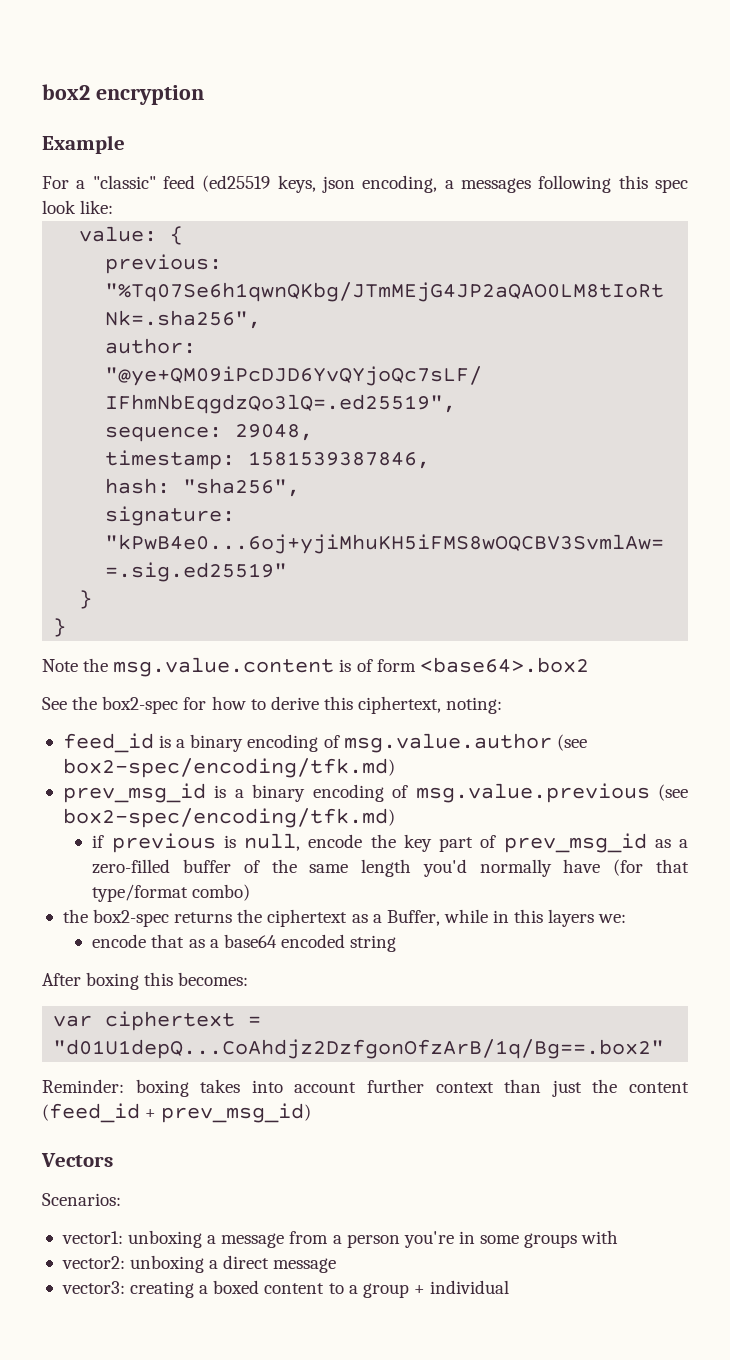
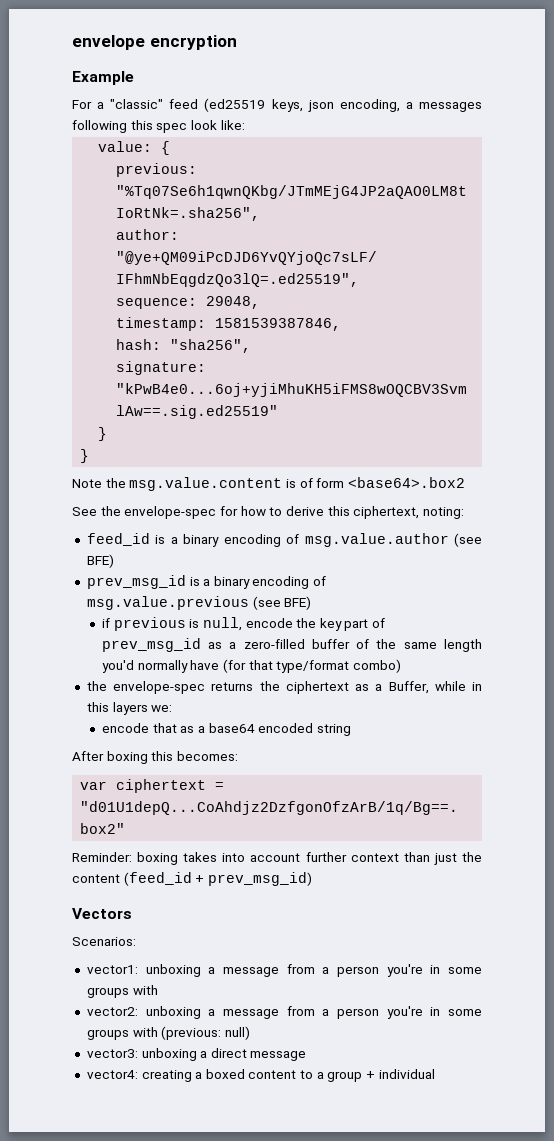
[42,84,90,100] box2 -> [72,35,145,50] envelope
[102,696,179,714] box2-spec -> [124,506,217,519] envelope-spec
[62,758,395,778] box2-spec/encoding/tfk.md) -> [86,554,114,568] BFE)
[62,808,395,828] box2-spec/encoding/tfk.md) -> [284,596,312,610] BFE)
[93,909,170,927] box2-spec -> [113,681,206,694] envelope-spec
(219, 1264) none -> [222,1006,482,1019] [86,1026,250,1040] [86,1048,208,1061] message from a person you're in some groups with (previous: null) // vector3: unboxing a
[61,1281,125,1294] vector3: -> [86,1070,138,1079] vector4:

